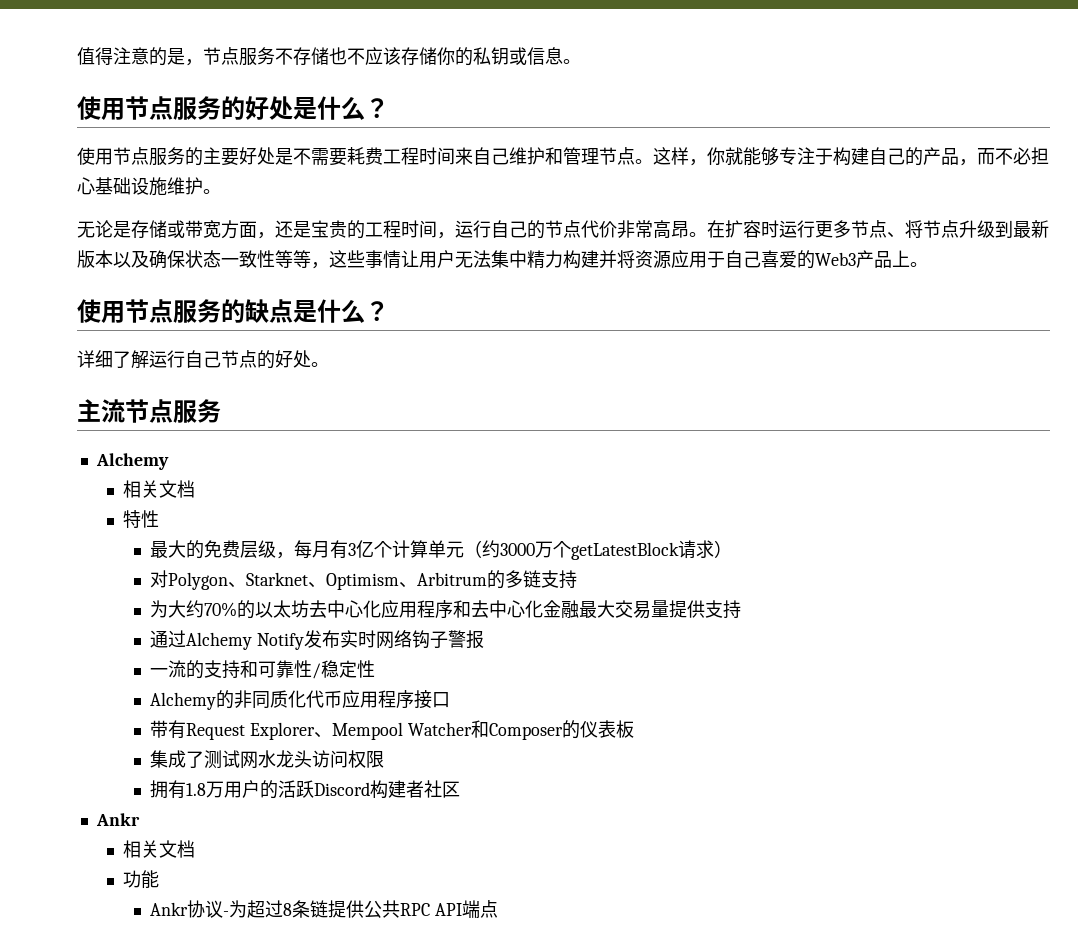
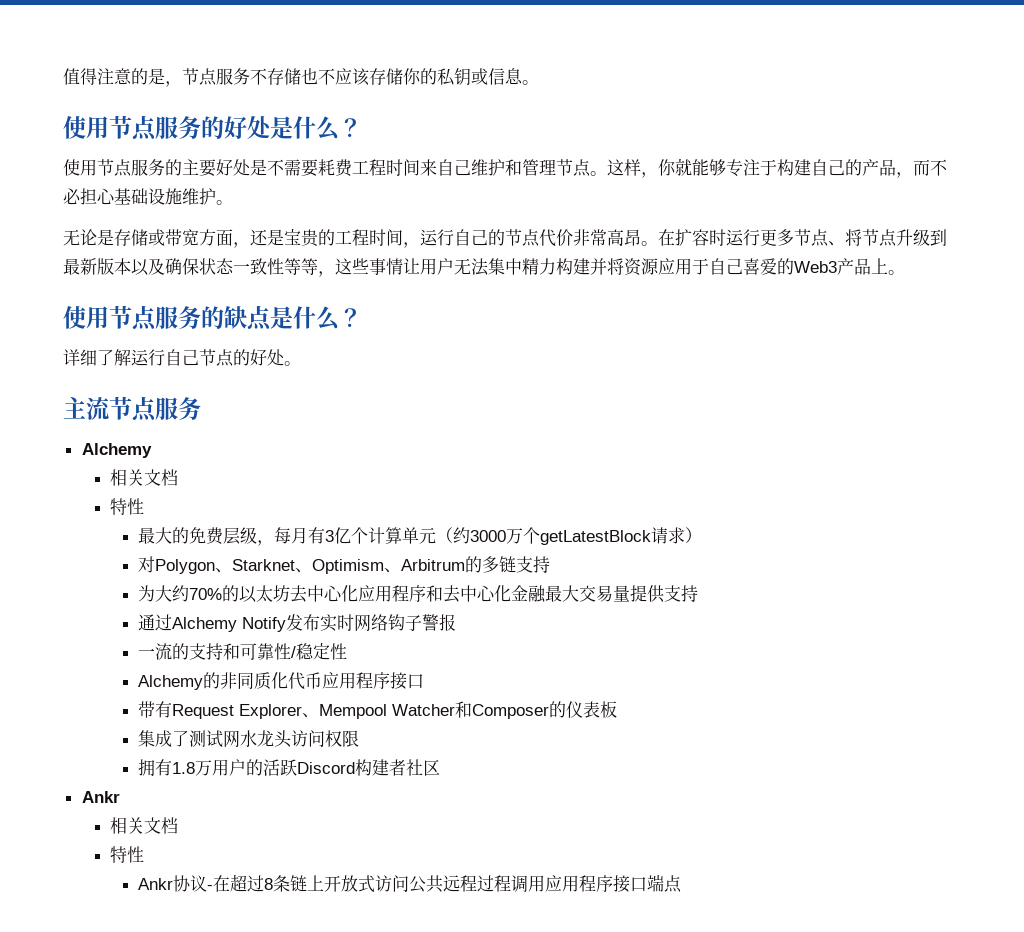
[123,870,160,889] 功能 -> [109,846,144,864] 特性
[229,900,248,918] 为 -> [212,875,230,892] 在
[328,900,463,918] 提供公共RPC API -> [306,875,647,893] 上开放式访问公共远程过程调用应用程序接口

